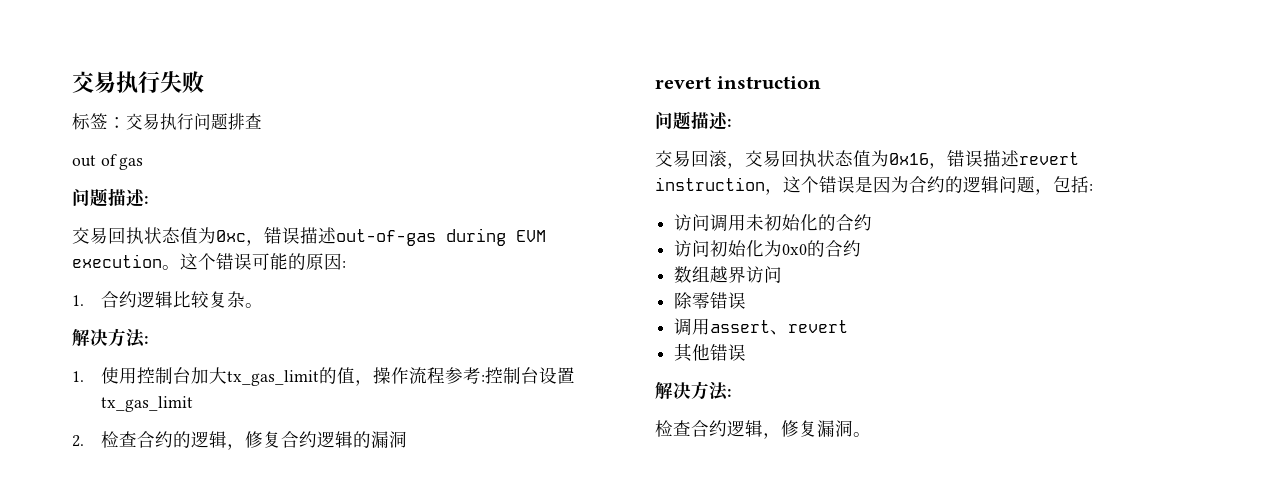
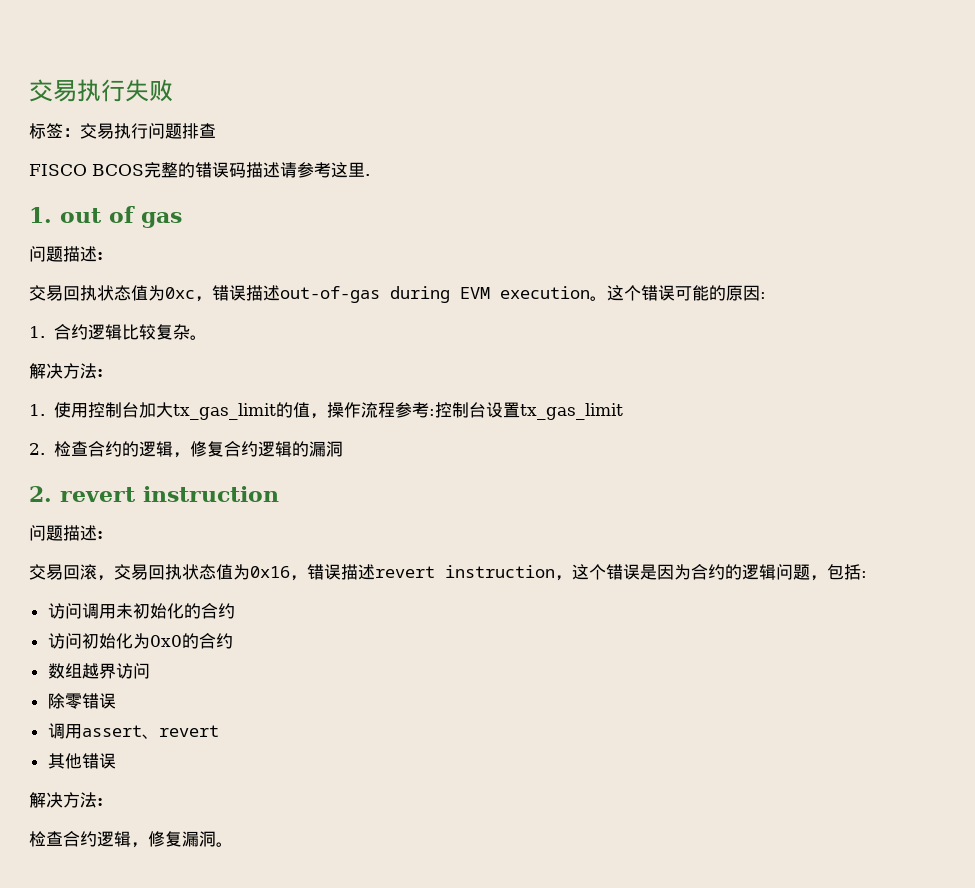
(262, 121) none -> [29,162,370,178] [29,207,52,223] FISCO BCOS完整的错误码描述请参考这里. // 1.
(408, 439) none -> [29,486,52,502] 2.

